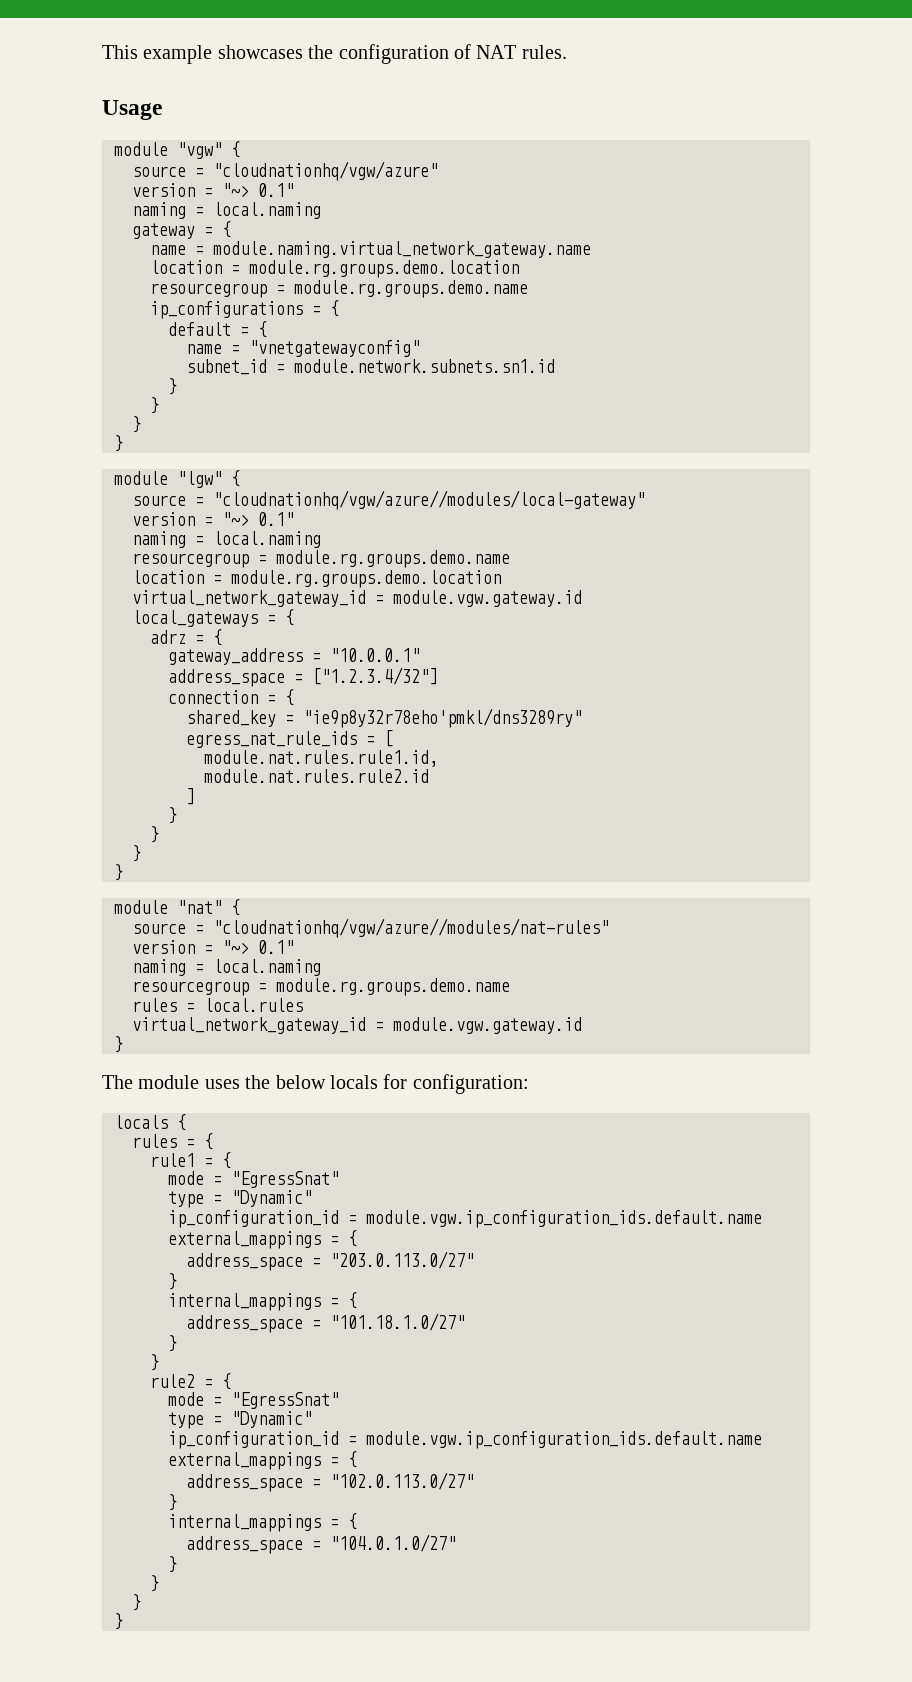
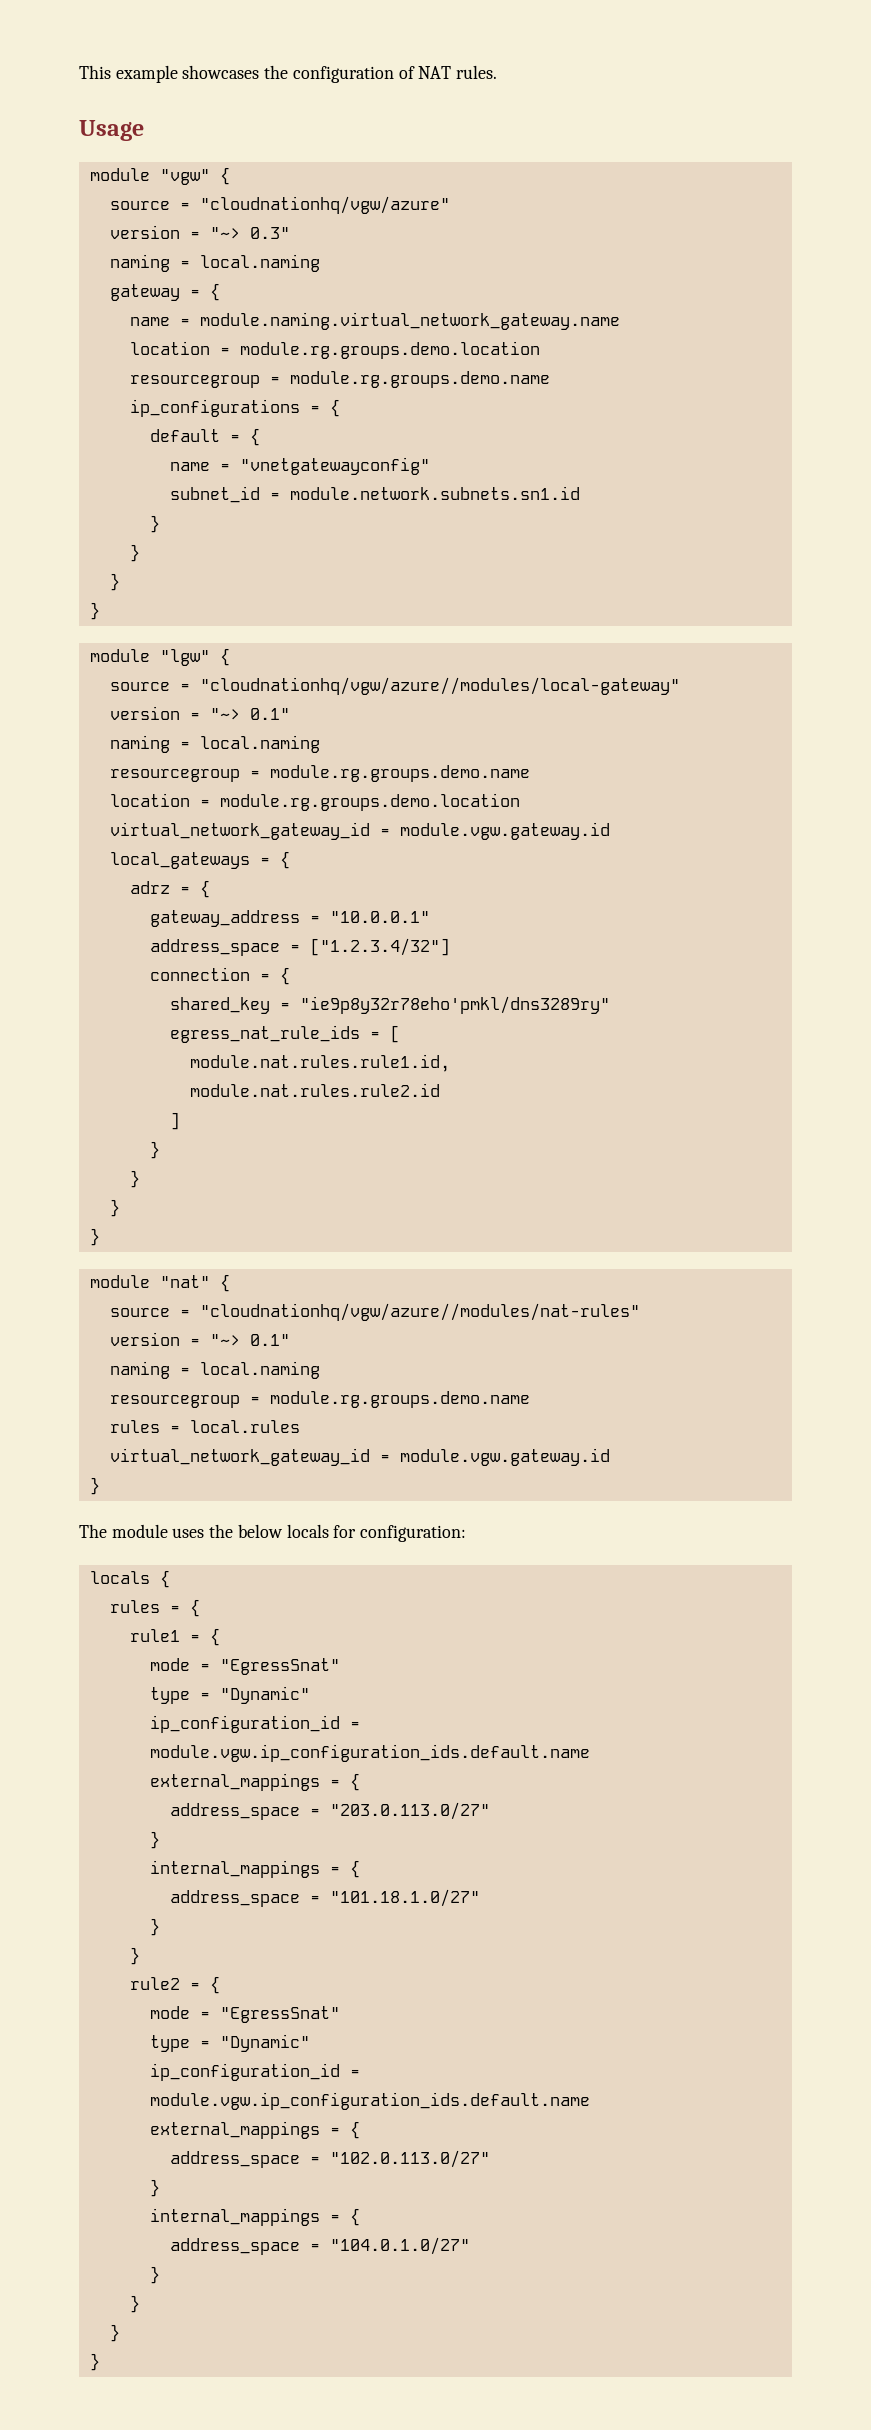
[258,183,294,197] 0.1" -> [249,227,290,239] 0.3"

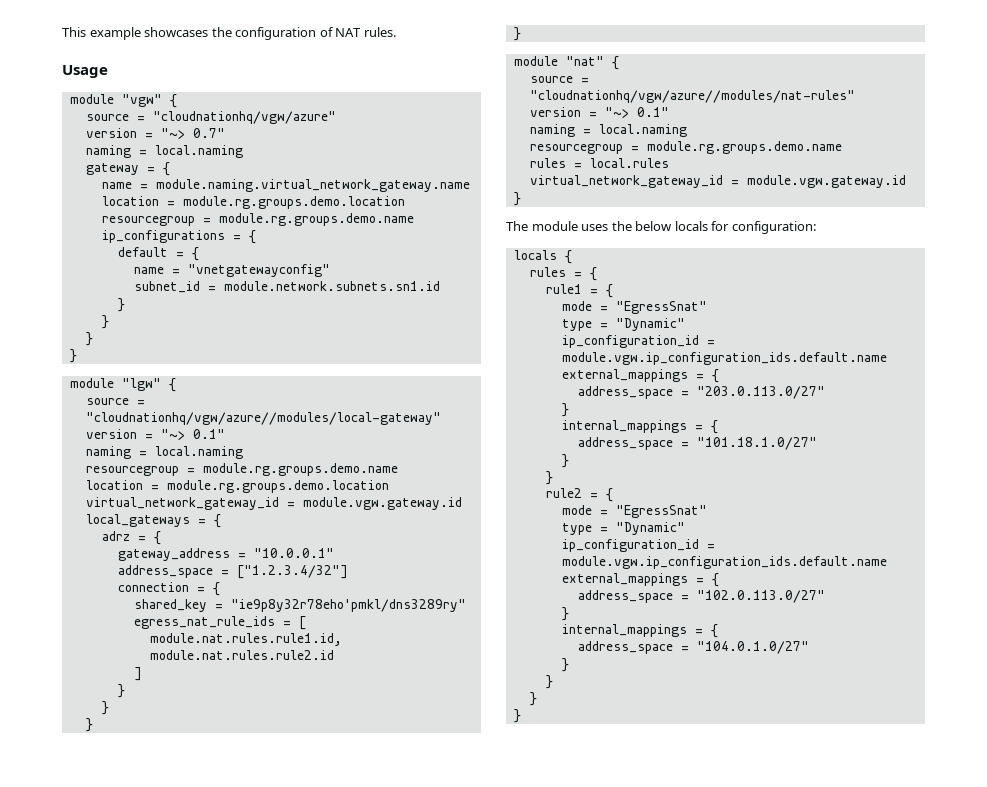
[249,227,290,239] 0.3" -> [192,128,225,138] 0.7"

